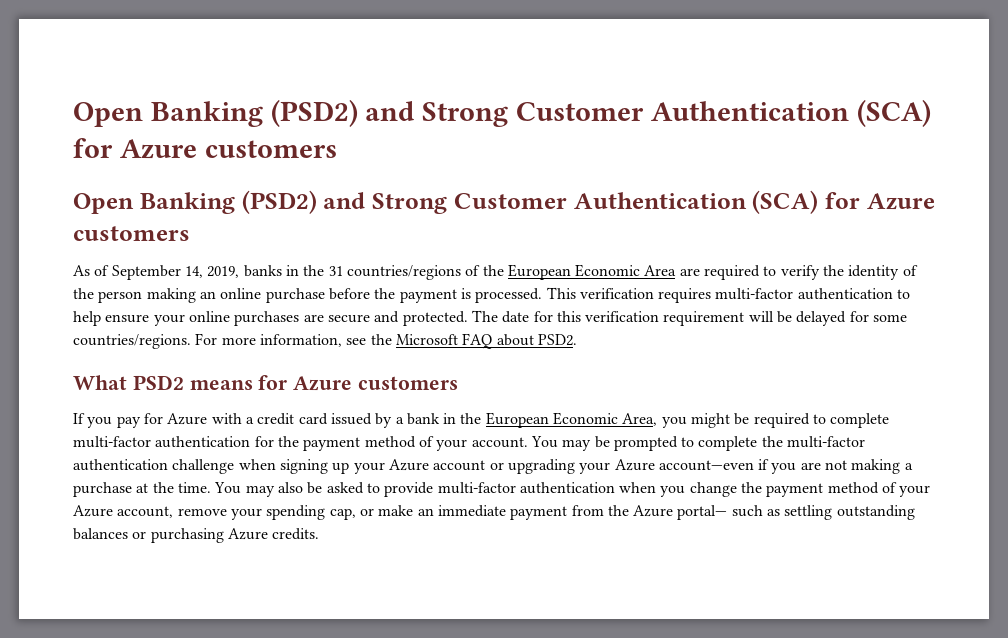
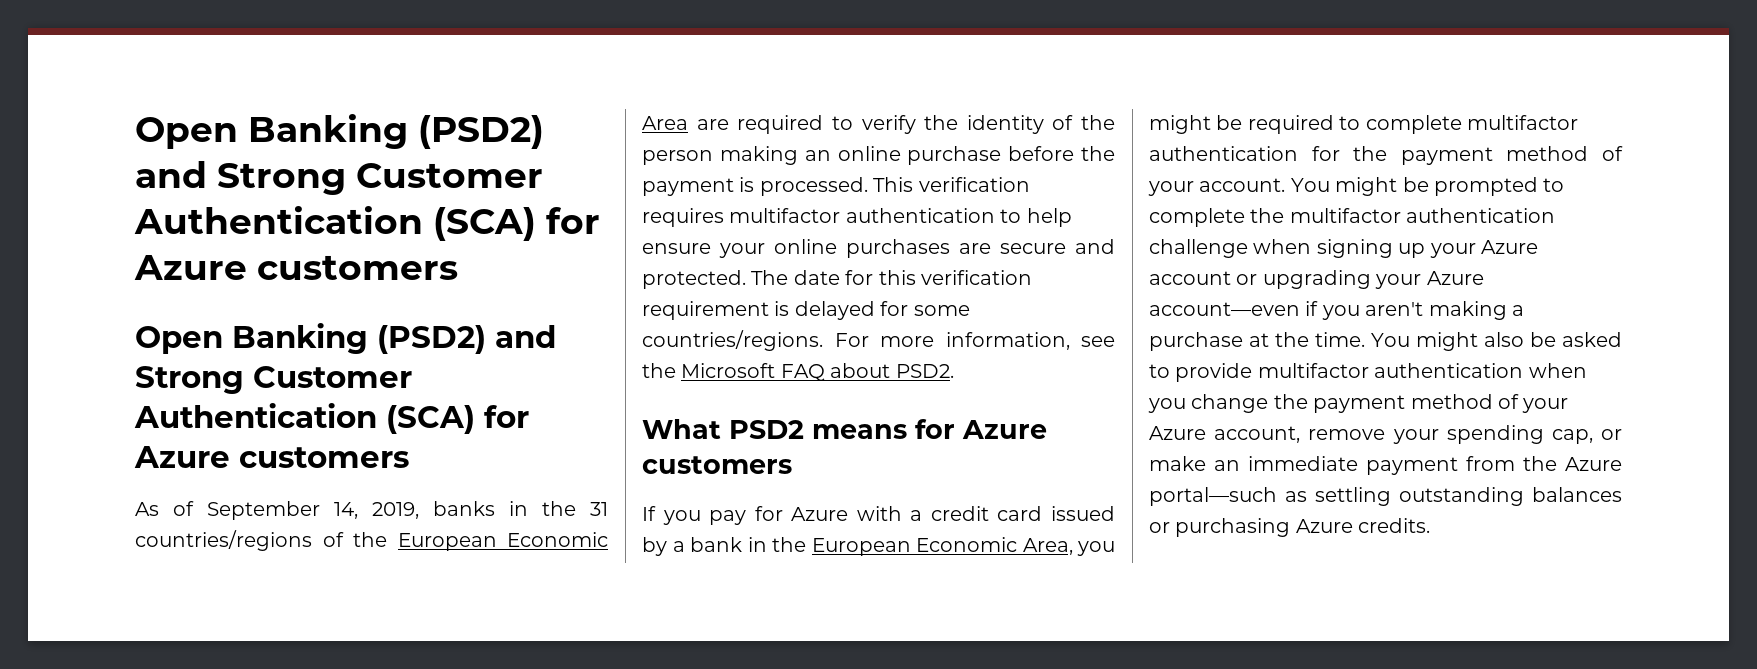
[715,288,794,300] multi-factor -> [729,208,841,223] multifactor
[748,311,793,323] will be -> [774,301,790,316] is
[73,436,151,448] multi-factor -> [1467,115,1578,130] multifactor
[562,439,592,451] may -> [1335,177,1398,196] might
[787,436,866,448] multi-factor -> [1289,208,1401,223] multifactor
[800,460,848,470] are not -> [1365,302,1424,316] aren't
[245,485,275,497] may -> [1416,332,1478,351] might
[437,482,516,494] multi-factor -> [1257,363,1369,378] multifactor
[677,505,763,520] portal— such -> [1149,487,1277,506] portal—such

